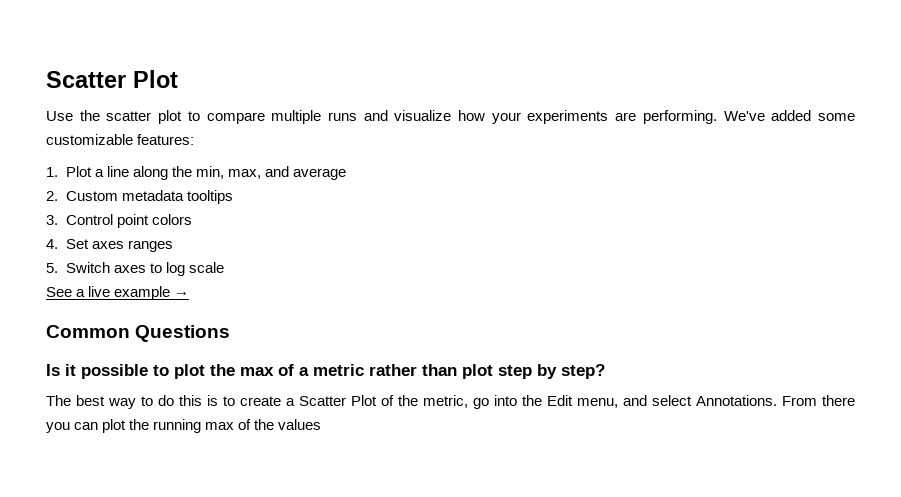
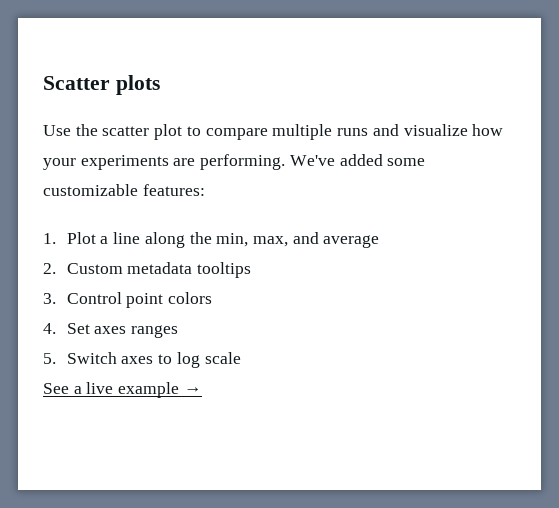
[46,70,178,88] Scatter Plot -> [43,75,160,95] Scatter plots
[46,325,231,342] [46,364,605,379] [46,395,855,409] [46,419,322,433] // Common Questions // Is it possible to plot the max of a metric rather than plot step by step? // The best way to do this is to create a Scatter Plot of the metric, go into the Edit menu, and select Annotations. From there you can plot the running max of the values -> (202, 390) none

